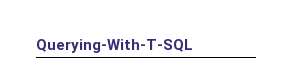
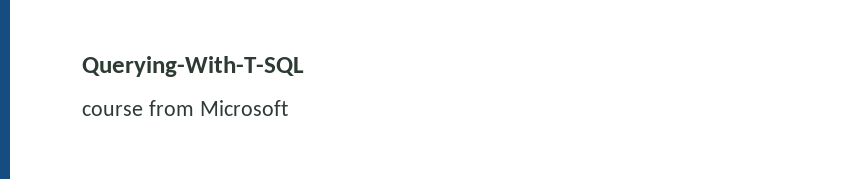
(193, 46) none -> [82,100,288,116] // course from Microsoft

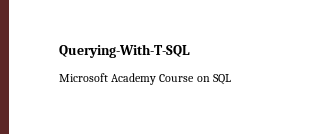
[82,100,288,116] course from Microsoft -> [59,73,231,85] Microsoft Academy Course on SQL

